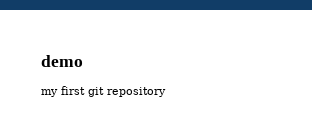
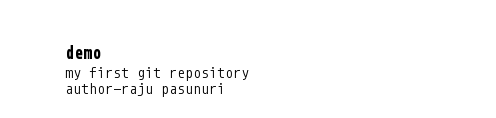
(166, 92) none -> [65,83,225,97] // author-raju pasunuri

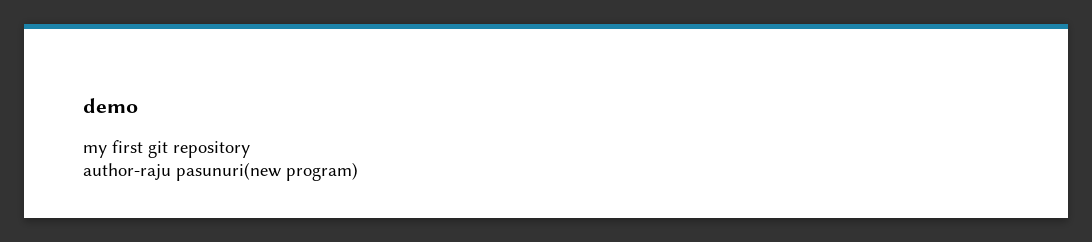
[161,83,225,97] pasunuri -> [176,162,358,181] pasunuri(new program)

